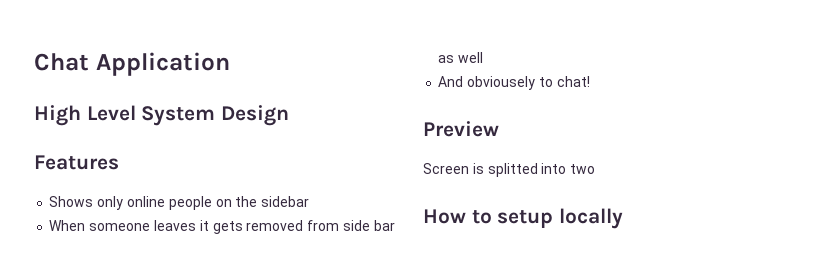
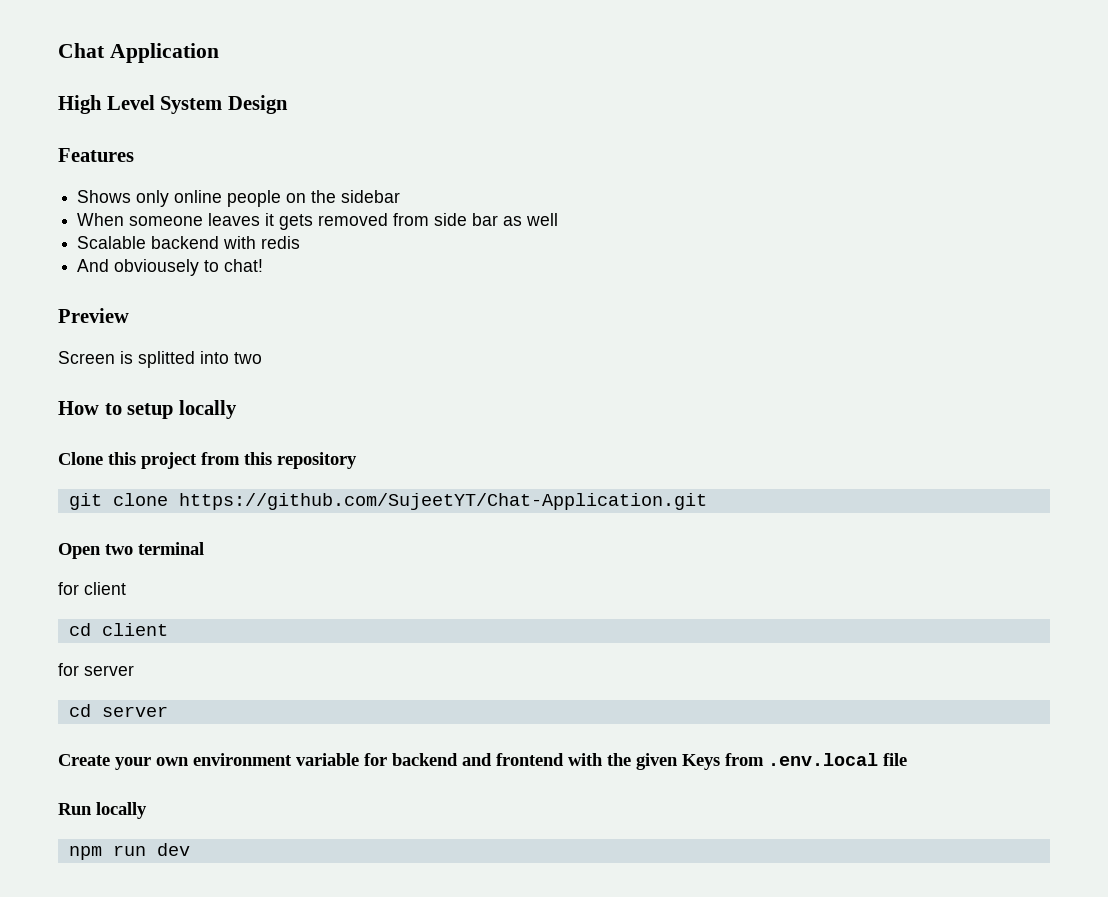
(484, 57) none -> [77,236,301,249] // Scalable backend with redis
(624, 218) none -> [58,452,357,469] [68,493,707,510] [58,542,204,559] [58,582,126,595] [68,623,168,636] [58,663,134,676] [68,704,168,717] [58,753,907,770] [58,802,147,819] [68,843,190,860] // Clone this project from this repository // git clone https://github.com/SujeetYT/Chat-Application.git // Open two terminal // for client // cd client // for server // cd server // Create your own environment variable for backend and frontend with the given Keys from .env.local file // Run locally // npm run dev

